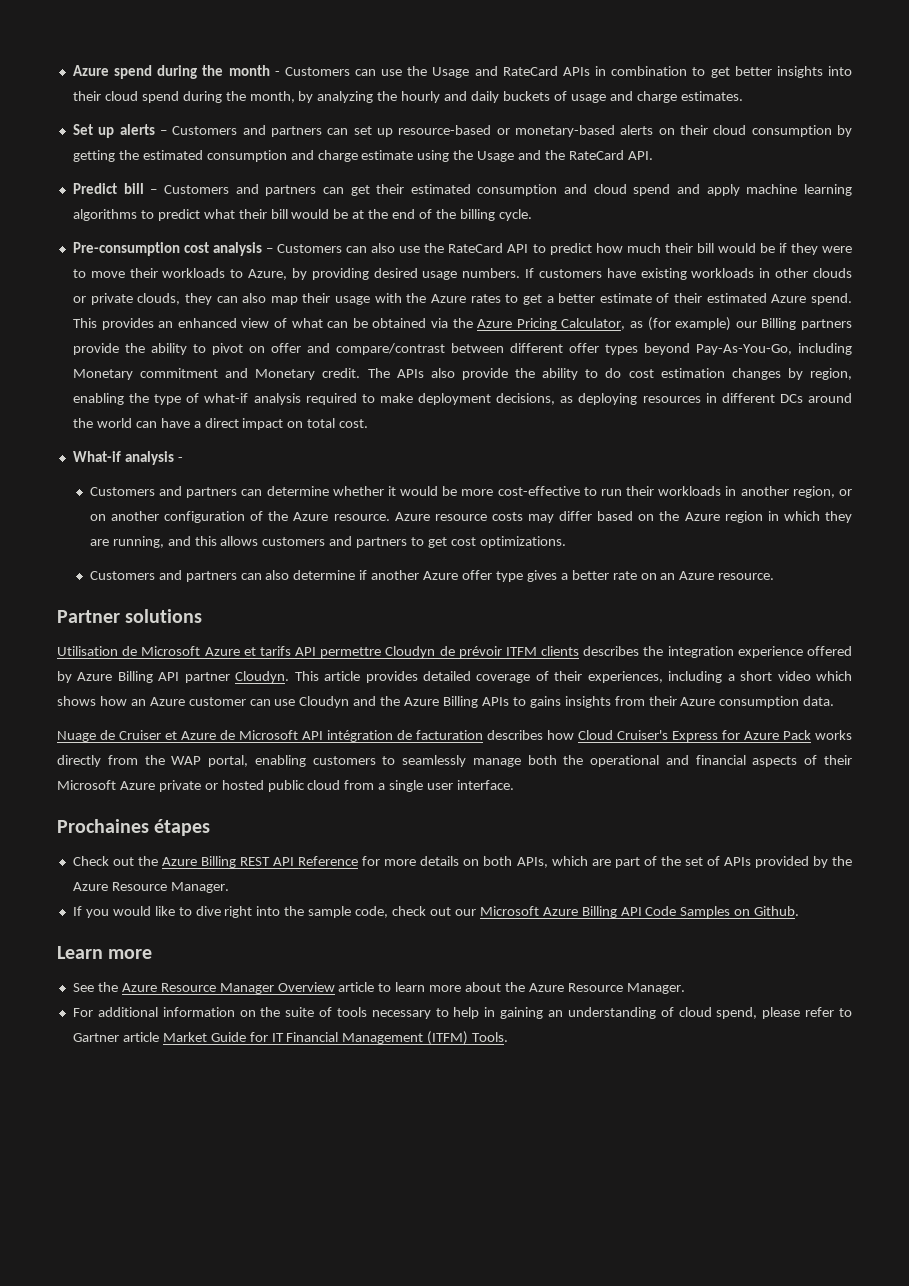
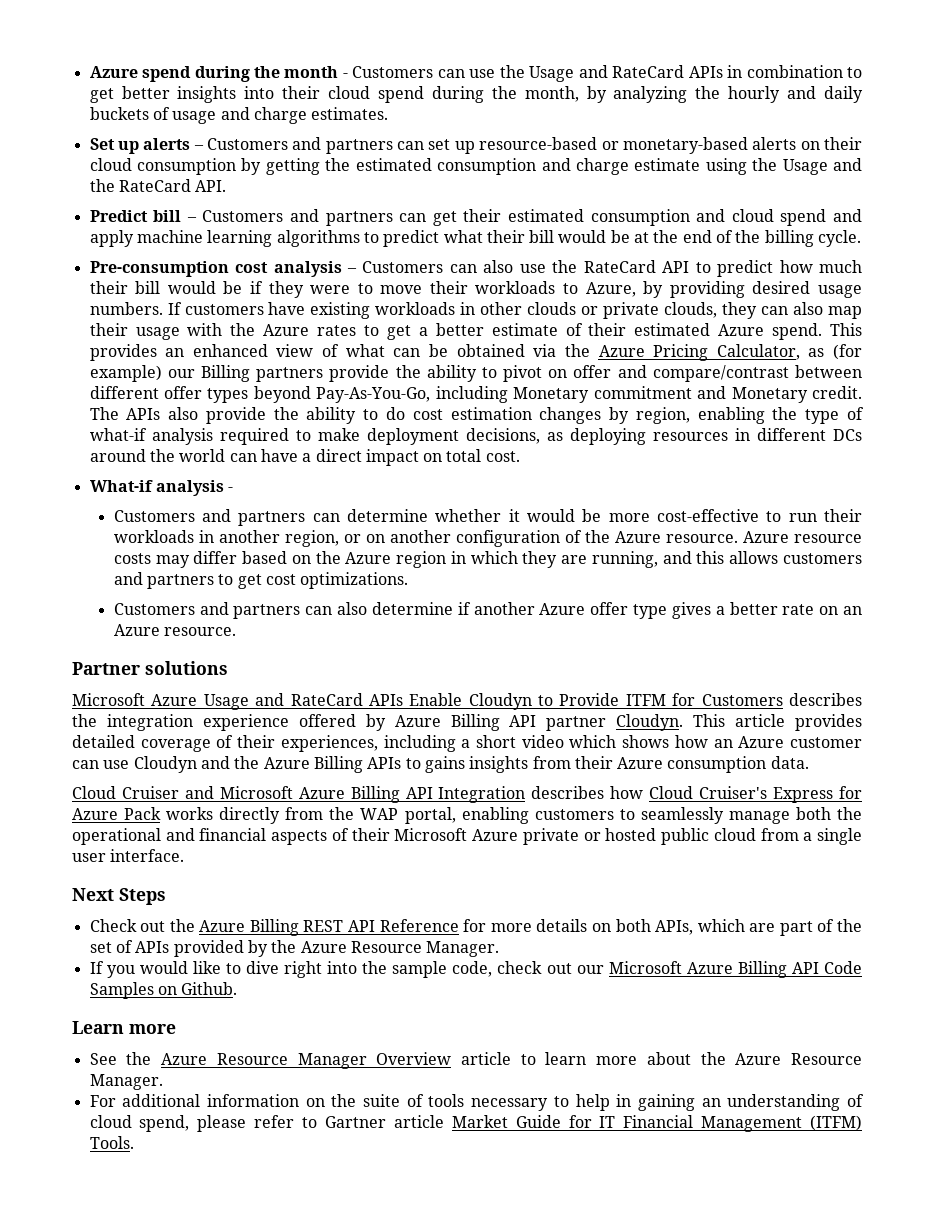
[57,646,580,658] Utilisation de Microsoft Azure et tarifs API permettre Cloudyn de prévoir ITFM clients -> [72,693,783,710] Microsoft Azure Usage and RateCard APIs Enable Cloudyn to Provide ITFM for Customers
[57,730,483,742] Nuage de Cruiser et Azure de Microsoft API intégration de facturation -> [72,786,526,803] Cloud Cruiser and Microsoft Azure Billing API Integration
[57,819,211,836] Prochaines étapes -> [72,888,166,905] Next Steps

